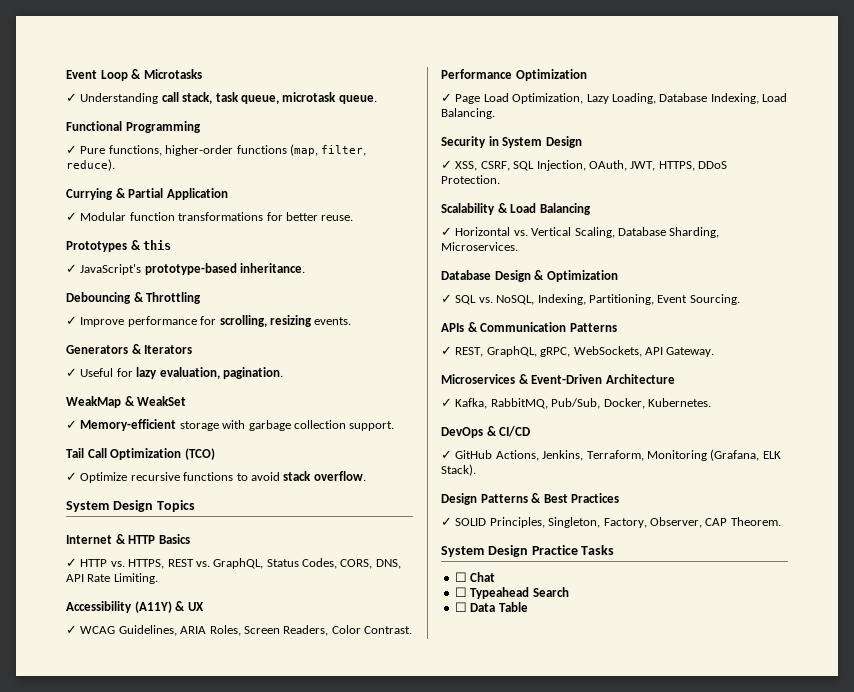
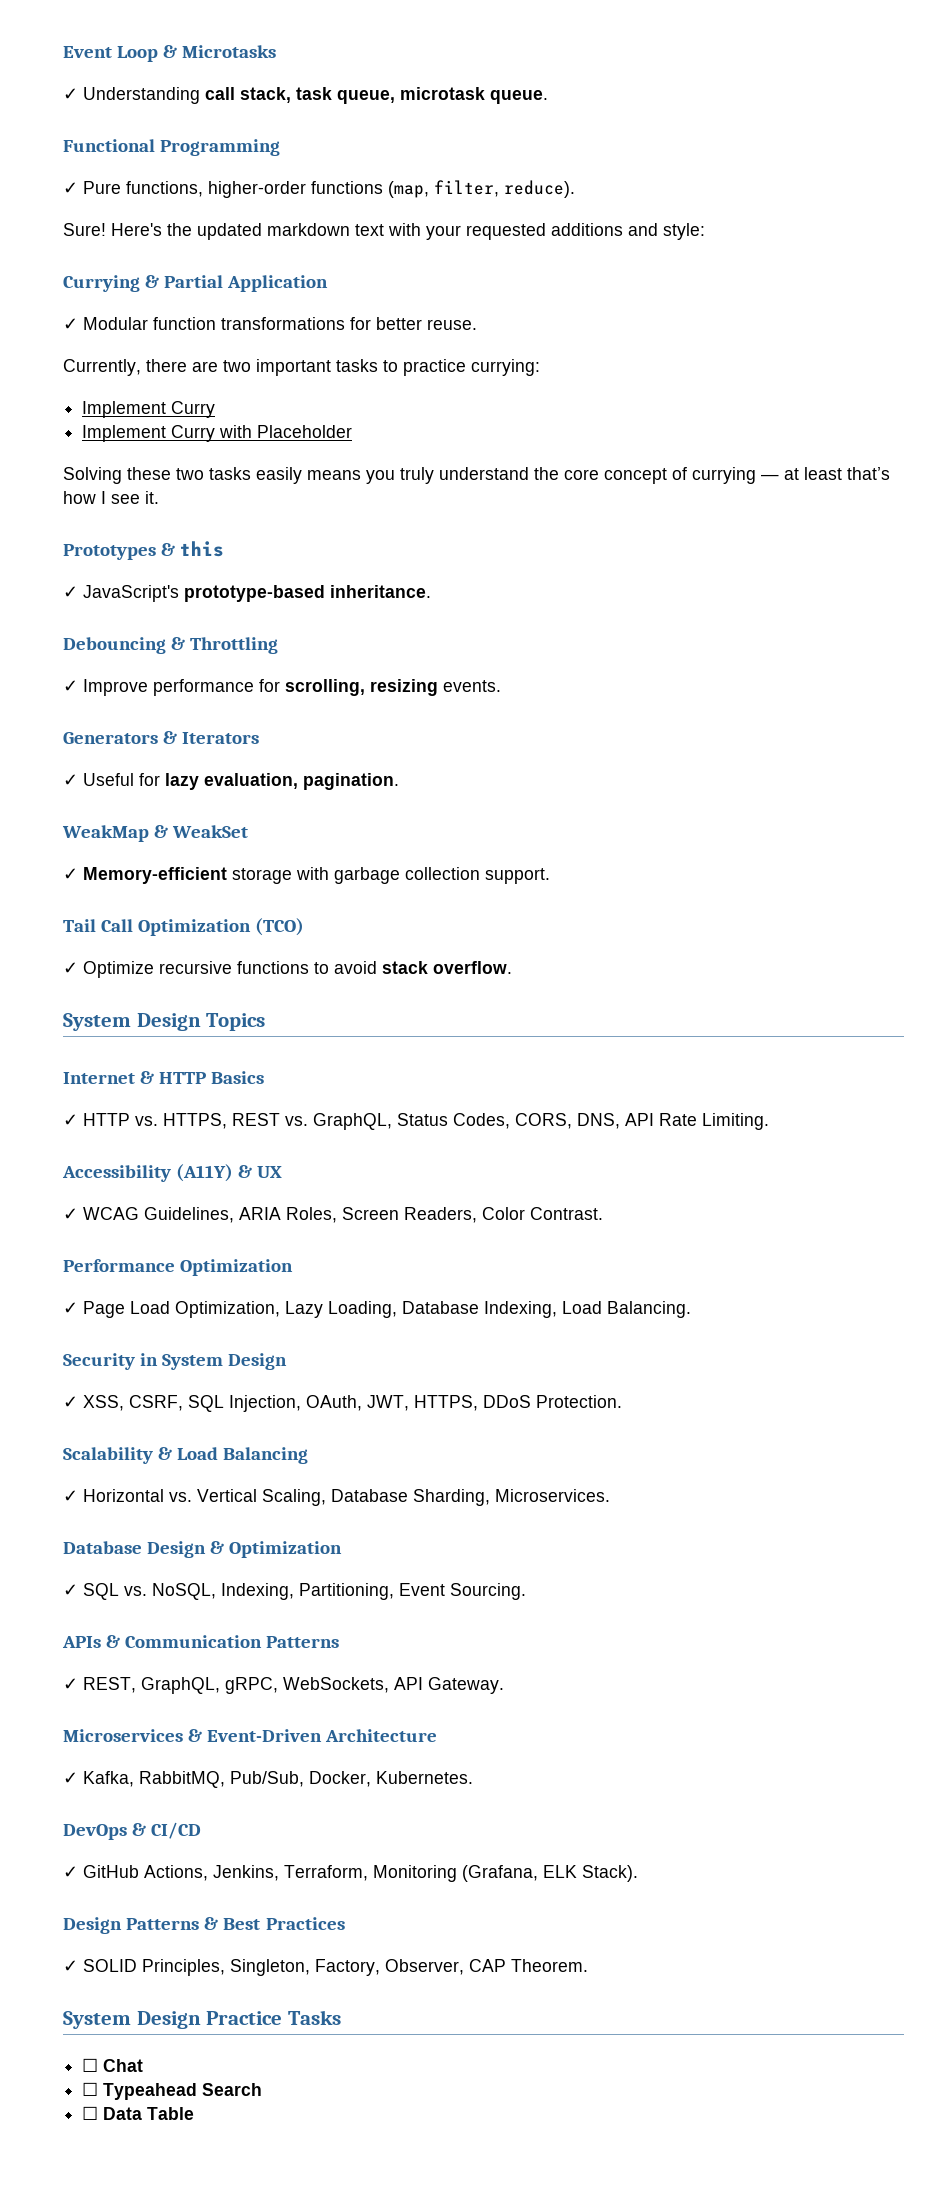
(115, 165) none -> [63,223,705,240] // Sure! Here's the updated markdown text with your requested additions and style:
(354, 218) none -> [63,359,540,376] [82,401,216,418] [82,425,353,442] [63,467,890,484] [63,491,159,504] // Currently, there are two important tasks to practice currying: // Implement Curry // Implement Curry with Placeholder // Solving these two tasks easily means you truly understand the core concept of currying — at least that’s how I see it.

